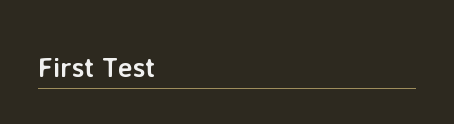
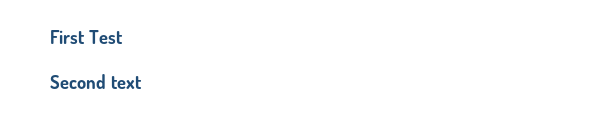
(155, 67) none -> [50,74,142,89] // Second text

